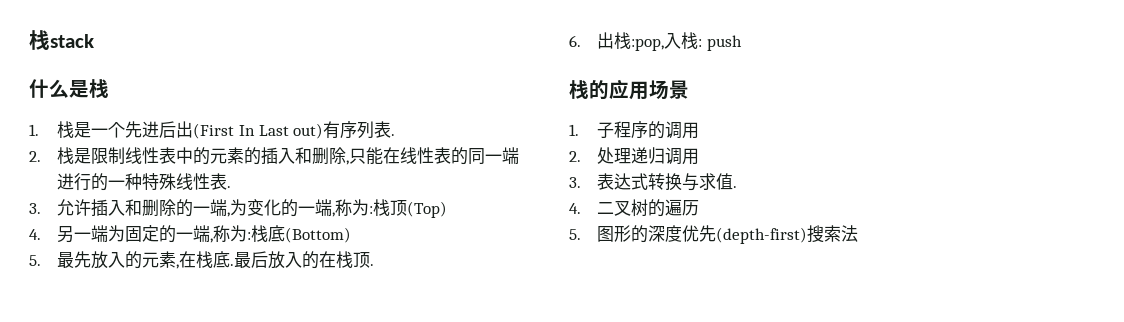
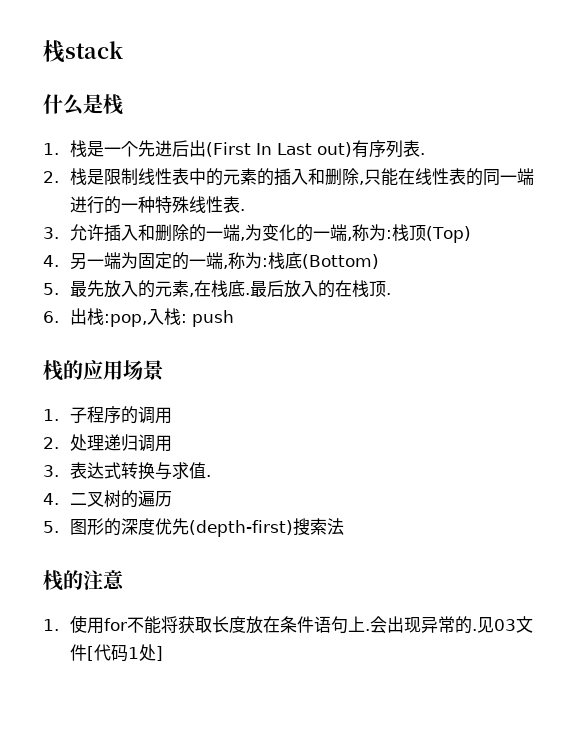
(859, 233) none -> [43,570,124,591] [43,615,533,634] [69,644,163,662] // 栈的注意 // 1.使用for不能将获取长度放在条件语句上.会出现异常的.见03文件[代码1处]

